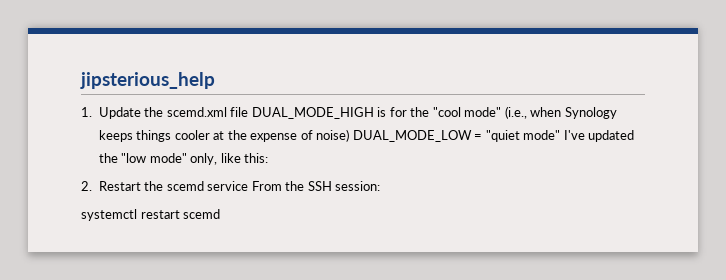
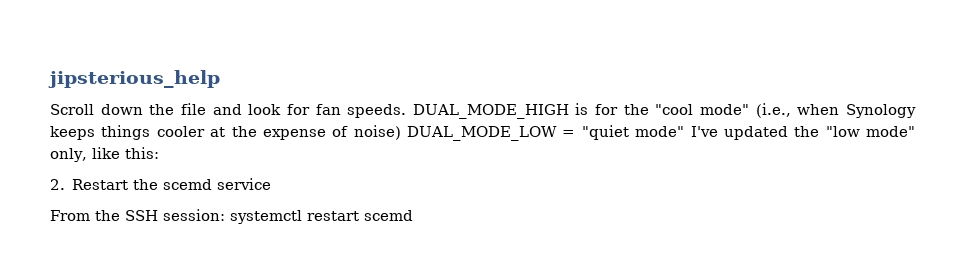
[81,107,249,119] 1. Update the scemd.xml file -> [50,103,407,118] Scroll down the file and look for fan speeds.
(249, 186) none -> (272, 184) //
(381, 186) // -> (225, 215) none

